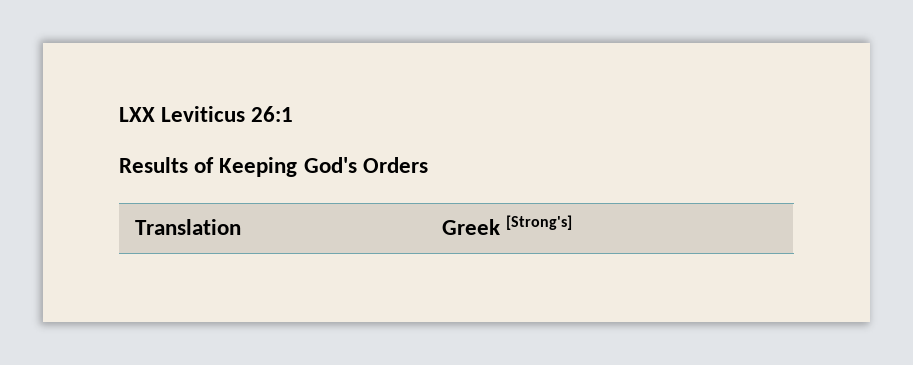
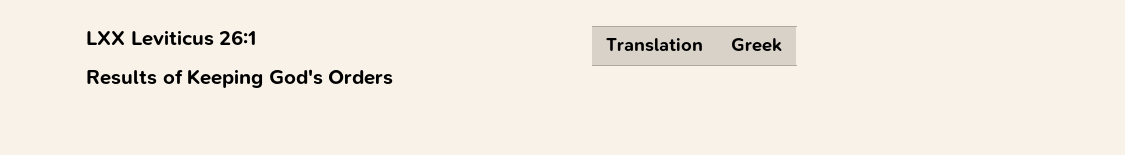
[505,215,572,230] [Strong's] -> (782, 45) none

